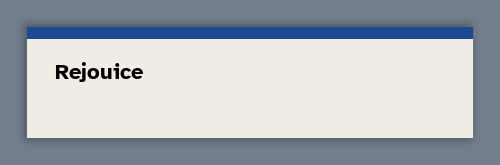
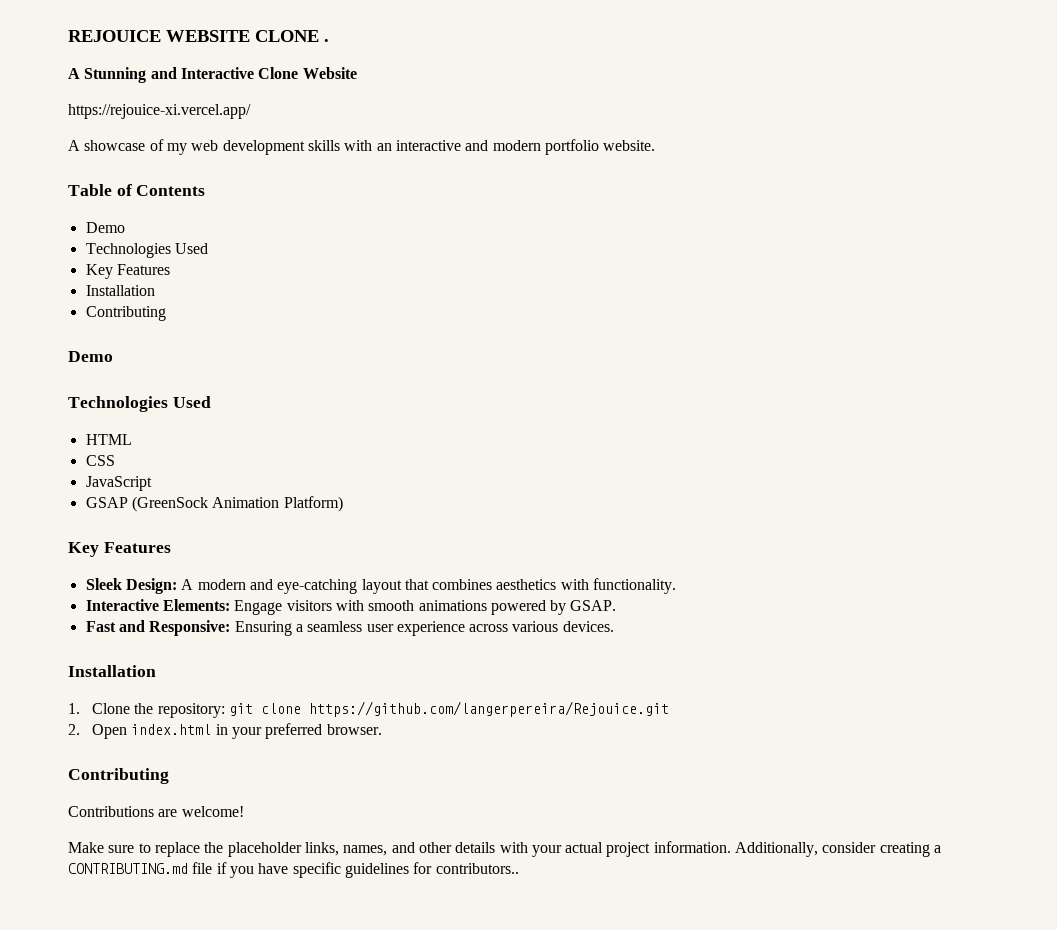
[55,62,144,82] Rejouice -> [68,30,329,42] [68,67,357,83] [68,104,251,119] [68,139,656,155] [68,184,206,196] [85,222,125,233] [85,243,208,258] [85,264,170,279] [85,285,155,296] [85,306,166,321] [68,351,113,362] [68,396,211,412] [85,434,132,445] [85,455,115,466] [85,476,152,491] [85,496,343,512] [68,542,171,557] [85,578,677,594] [85,599,617,615] [85,620,614,636] [68,665,156,677] [68,701,669,718] [68,723,382,739] [68,768,169,784] [68,806,244,817] [68,841,942,857] [68,862,519,878] REJOUICE WEBSITE CLONE . // A Stunning and Interactive Clone Website // https://rejouice-xi.vercel.app/ // A showcase of my web development skills with an interactive and modern portfolio website. // Table of Contents // Demo // Technologies Used // Key Features // Installation // Contributing // Demo // Technologies Used // HTML // CSS // JavaScript // GSAP (GreenSock Animation Platform) // Key Features // Sleek Design: A modern and eye-catching layout that combines aesthetics with functionality. // Interactive Elements: Engage visitors with smooth animations powered by GSAP. // Fast and Responsive: Ensuring a seamless user experience across various devices. // Installation // 1. Clone the repository: git clone https://github.com/langerpereira/Rejouice.git // 2. Open index.html in your preferred browser. // Contributing // Contributions are welcome! // Make sure to replace the placeholder links, names, and other details with your actual project information. Additionally, consider creating a CONTRIBUTING.md file if you have specific guidelines for contributors..

